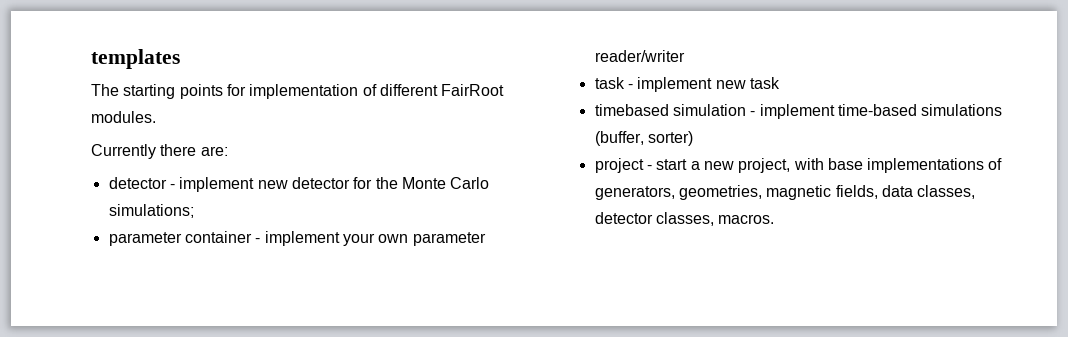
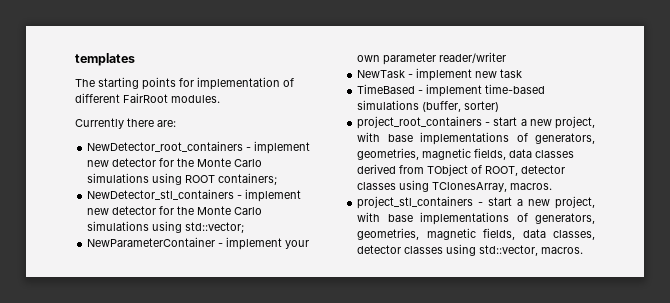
[108,177,490,192] [108,204,194,218] [108,231,252,246] detector - implement new detector for the Monte Carlo simulations; // parameter container -> [87,141,311,154] [87,158,263,167] [87,173,278,185] [87,189,302,202] [87,206,263,215] [87,221,245,233] [87,237,216,247] NewDetector_root_containers - implement new detector for the Monte Carlo simulations using ROOT containers; // NewDetector_stl_containers - implement new detector for the Monte Carlo simulations using std::vector; // NewParameterContainer
[594,77,625,89] task -> [357,70,406,78] NewTask
[594,104,746,116] timebased simulation -> [357,84,416,94] TimeBased
[594,158,644,173] project -> [357,116,595,129] [357,132,595,145] [357,148,575,160] [357,164,566,176] [357,180,553,192] [357,196,474,209] project_root_containers - start a new project, with base implementations of generators, geometries, magnetic fields, data classes derived from TObject of ROOT, detector classes using TClonesArray, macros. // project_stl_containers
[655,212,714,226] classes, -> [404,244,539,256] classes using std::vector,

